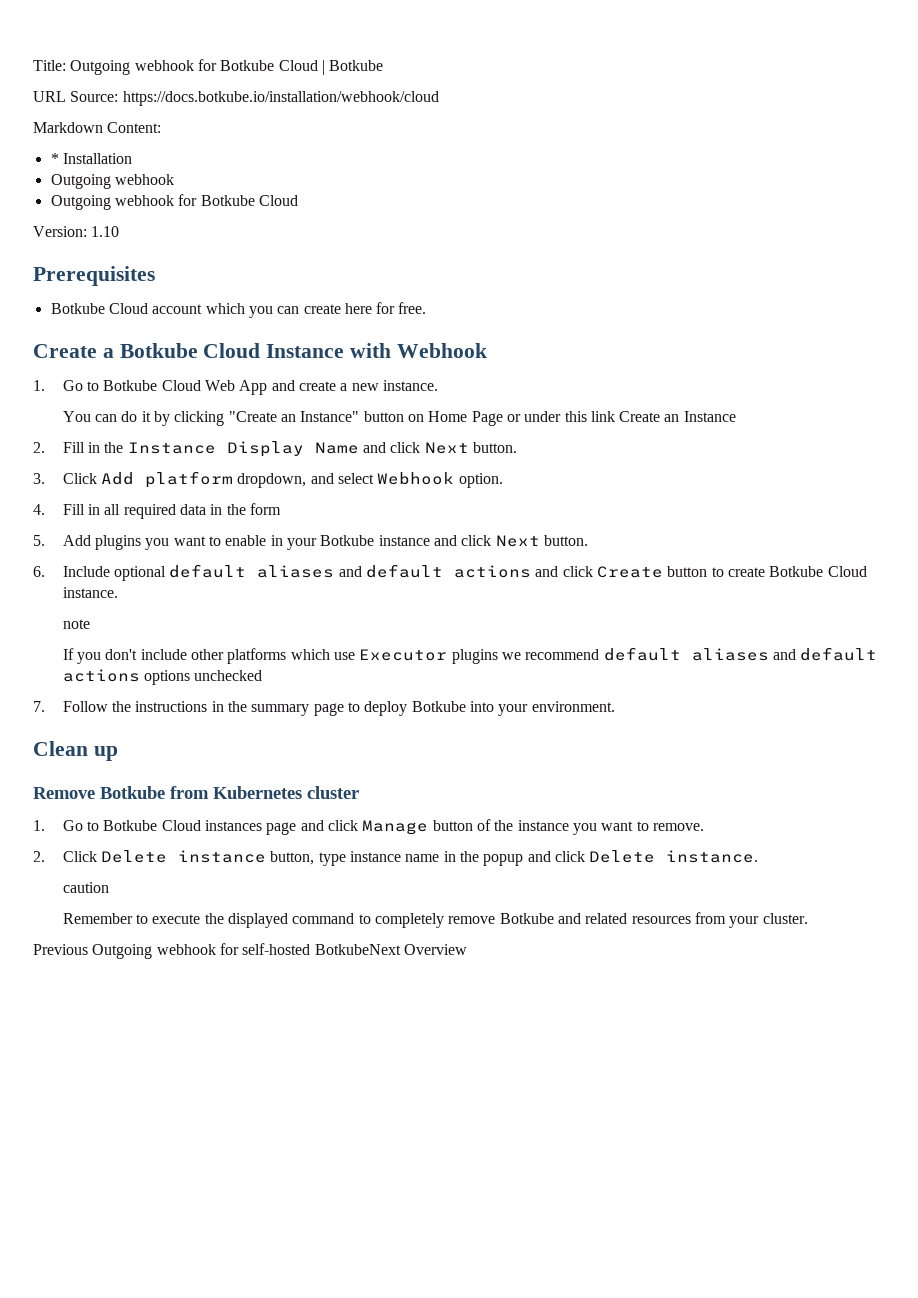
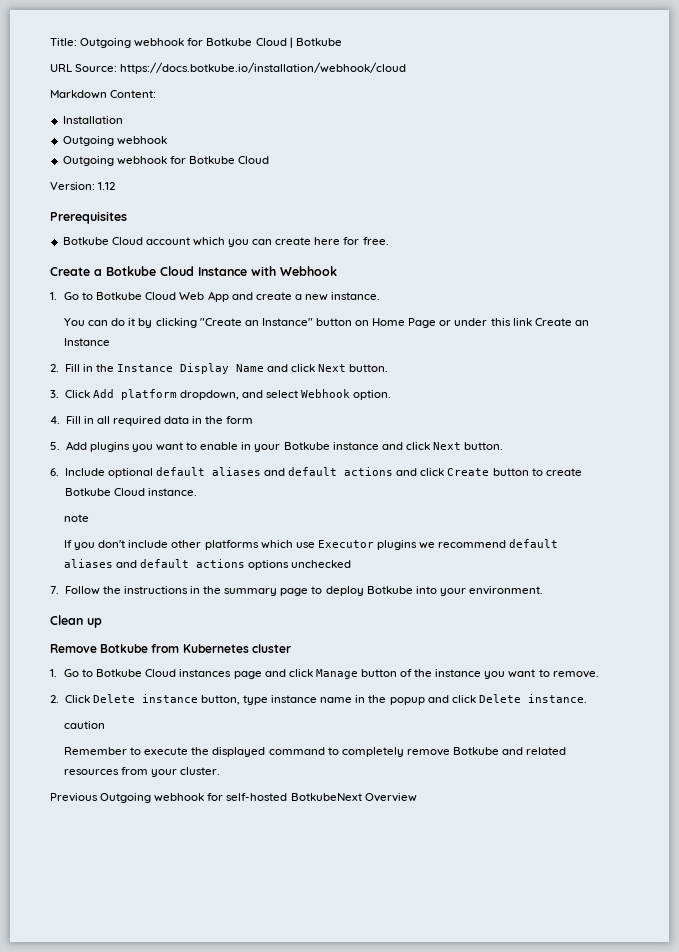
[50,153,59,164] * -> (157, 94) none
[91,226,120,237] 1.10 -> [98,182,116,190] 1.12

